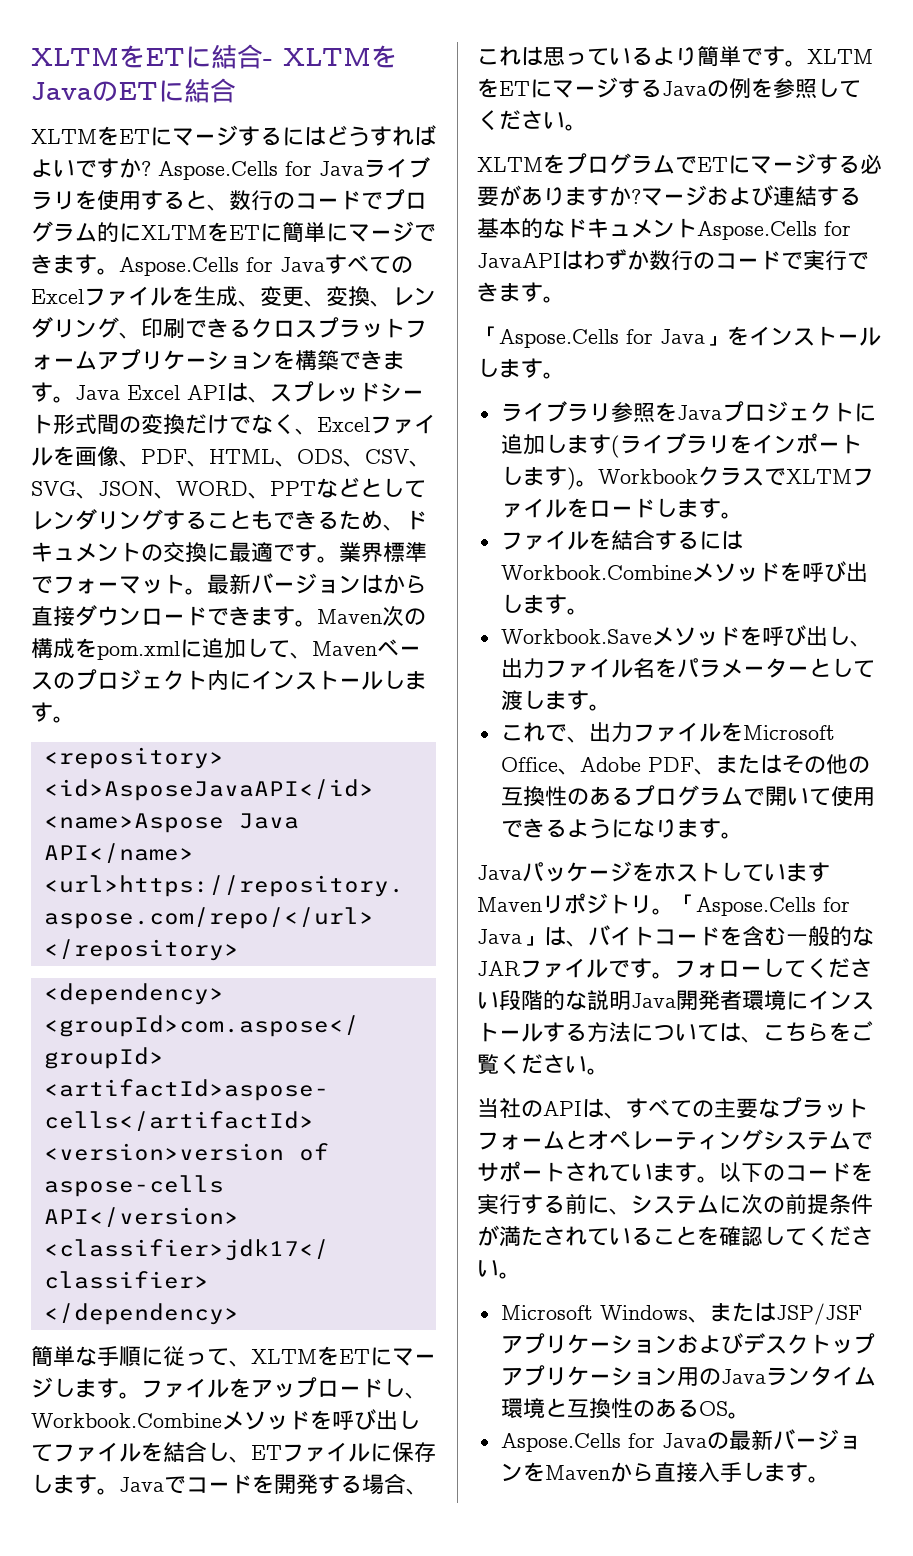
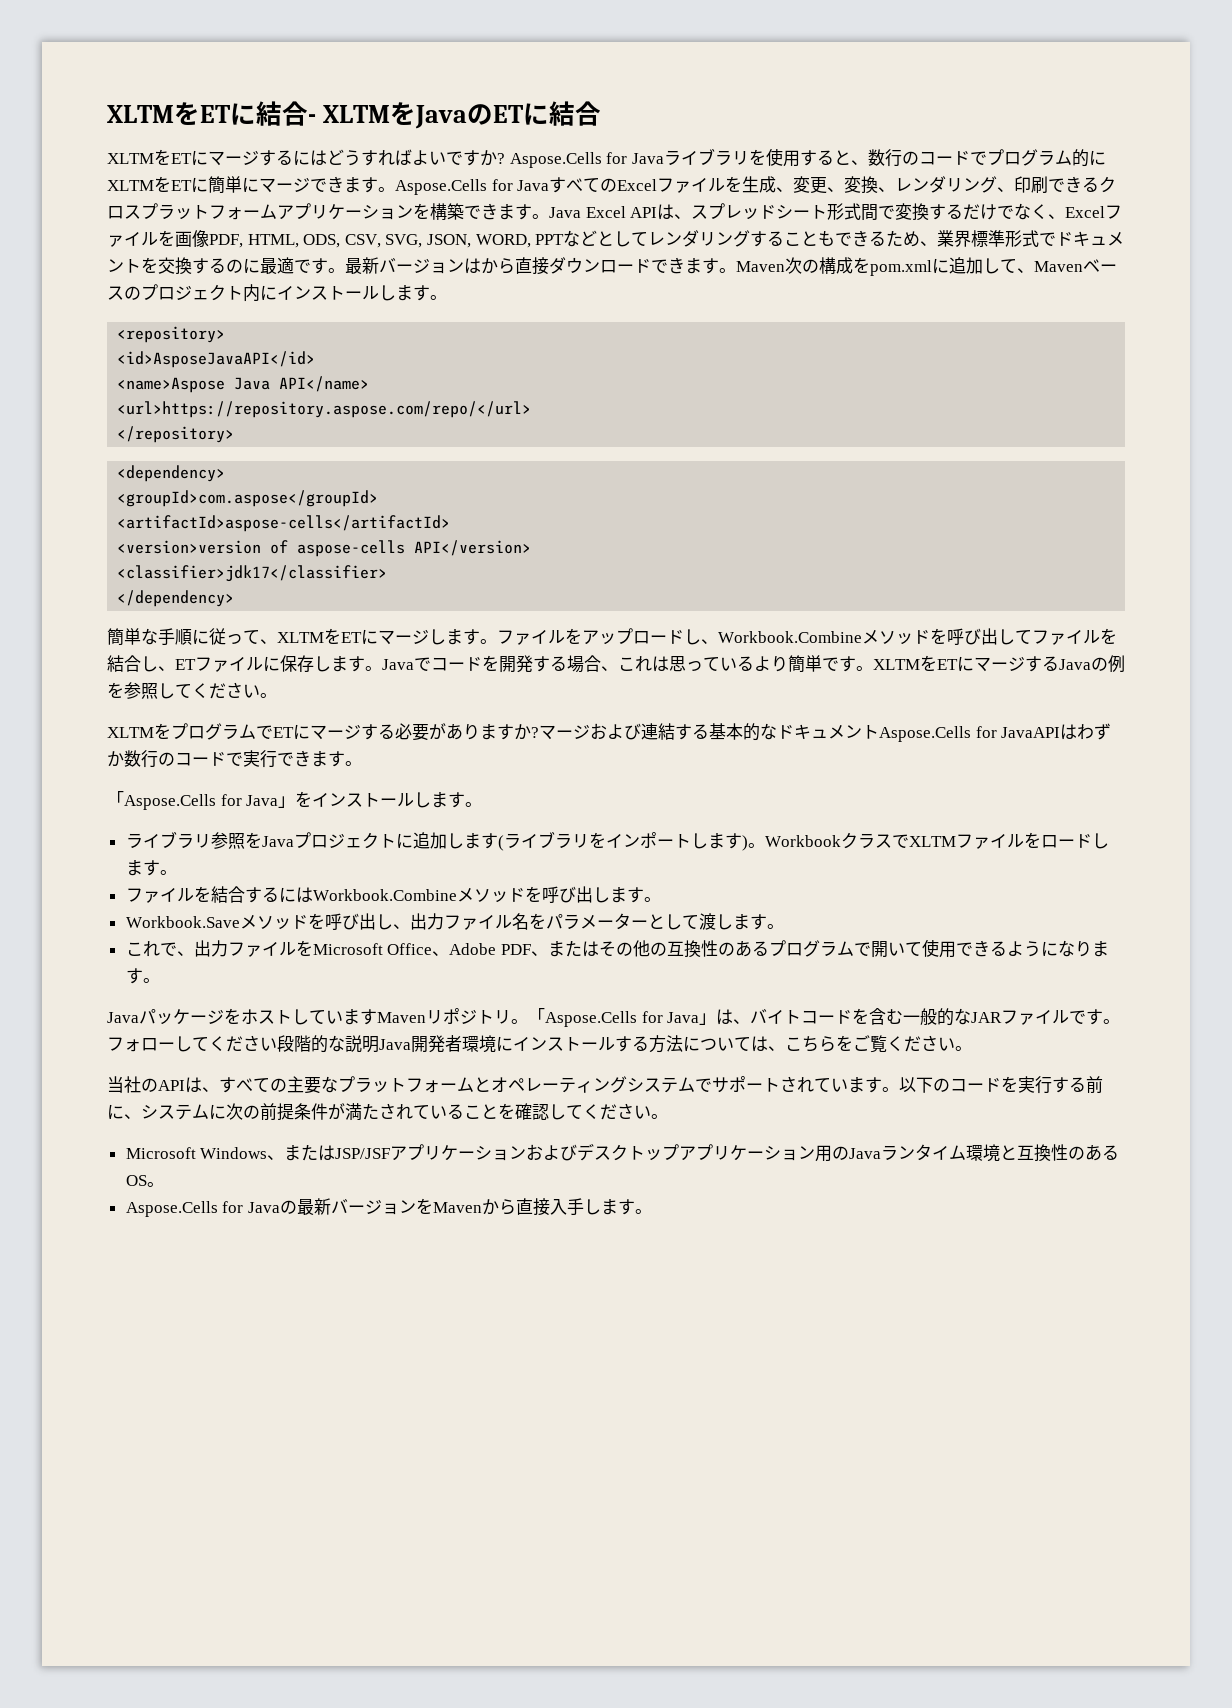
[119,414,185,434] の変換 -> [878,203,964,221] で変換する
[119,449,431,467] [31,481,270,499] 、PDF、HTML、ODS、CSV、SVG、JSON、WORD、 -> [209,234,531,248] PDF, HTML, ODS, CSV, SVG, JSON, WORD,
[405,510,427,530] [31,541,427,563] [31,574,185,594] ドキュメントの交換に最適です。業界標準でフォーマット -> [937,230,1125,247] [107,257,328,275] 業界標準形式でドキュメントを交換するのに最適です

